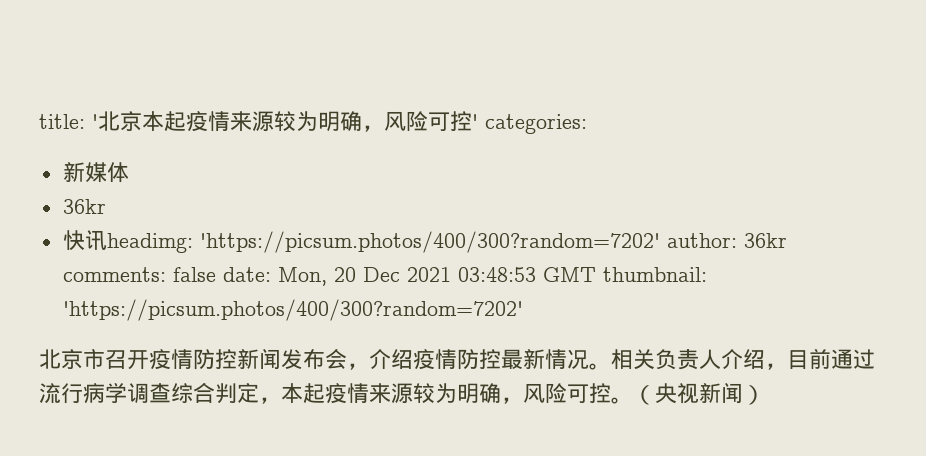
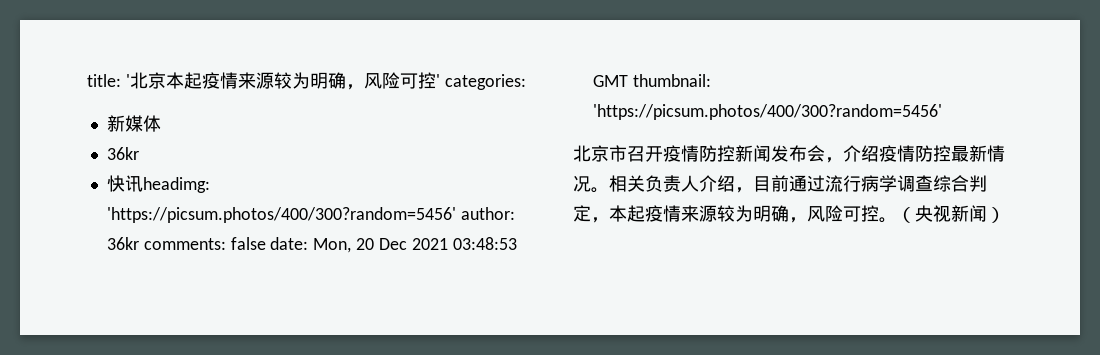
[199,231,660,253] 'https://picsum.photos/400/300?random=7202' -> [106,207,456,223] 'https://picsum.photos/400/300?random=5456'
[62,299,523,321] 'https://picsum.photos/400/300?random=7202' -> [592,104,942,120] 'https://picsum.photos/400/300?random=5456'

